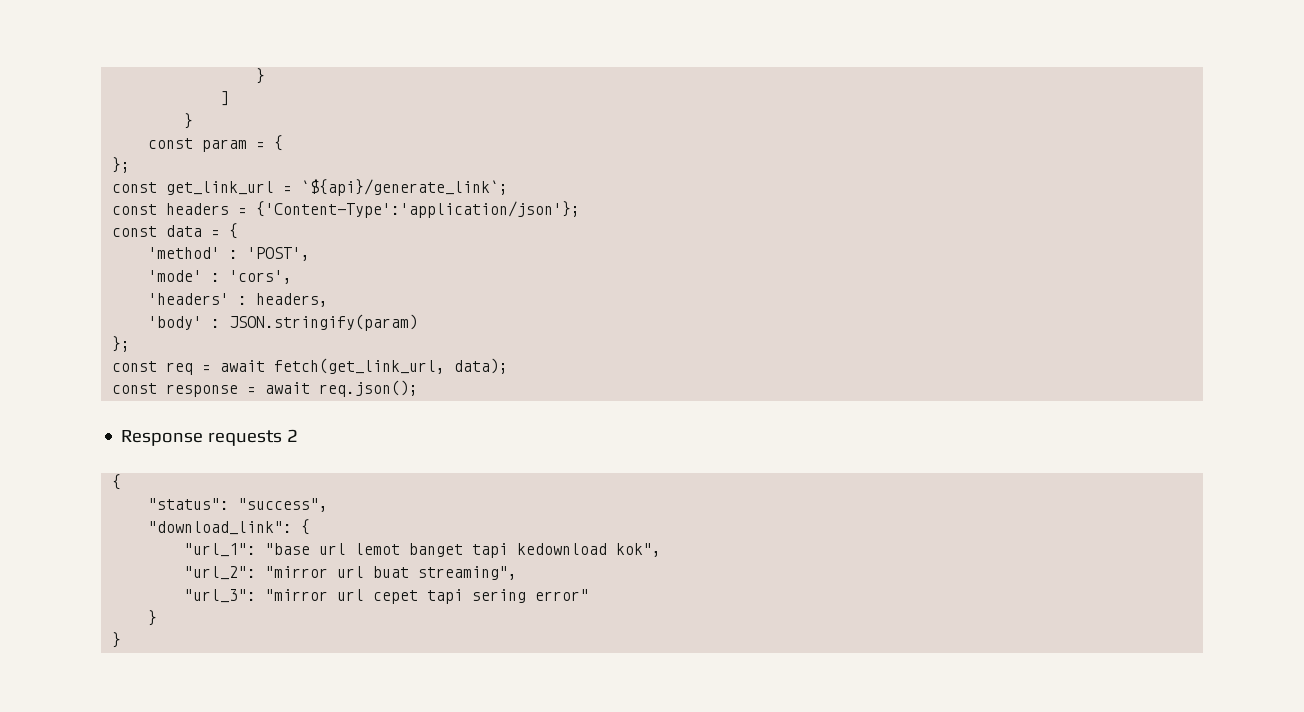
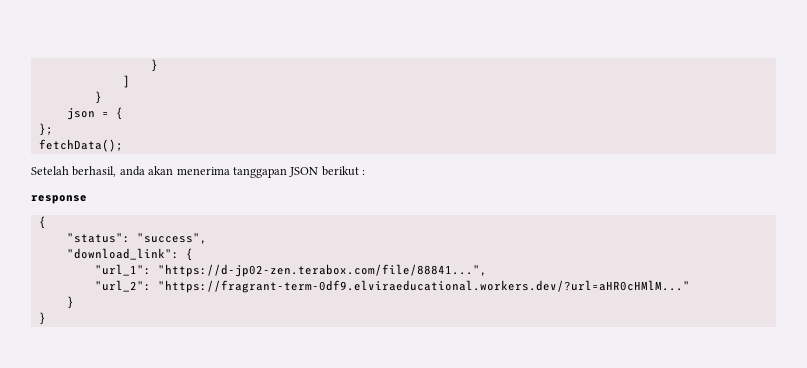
[148,138,248,152] const param -> [66,108,95,120] json
[112,179,509,196] [112,201,581,218] [112,223,239,239] [148,247,311,261] [148,270,293,284] [148,293,329,307] [148,314,419,331] [112,336,131,352] [112,358,509,375] [112,380,419,397] [121,429,299,446] const get_link_url = `${api}/generate_link`; // const headers = {'Content-Type':'application/json'}; // const data = { // 'method' : 'POST', // 'mode' : 'cors', // 'headers' : headers, // 'body' : JSON.stringify(param) // }; // const req = await fetch(get_link_url, data); // const response = await req.json(); // Response requests 2 -> [38,139,123,152] [31,166,365,178] [31,195,87,204] fetchData(); // Setelah berhasil, anda akan menerima tanggapan JSON berikut : // response
[265,543,662,558] [184,566,518,580] [184,589,590,604] "base url lemot banget tapi kedownload kok", // "url_2": "mirror url buat streaming", // "url_3": "mirror url cepet tapi sering error" -> [157,264,487,277] [94,280,690,293] "https://d-jp02-zen.terabox.com/file/88841...", // "url_2": "https://fragrant-term-0df9.elviraeducational.workers.dev/?url=aHR0cHMlM..."

